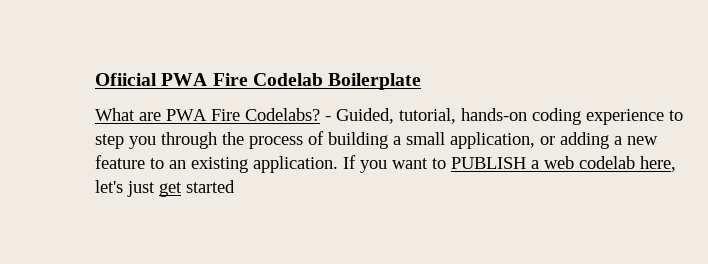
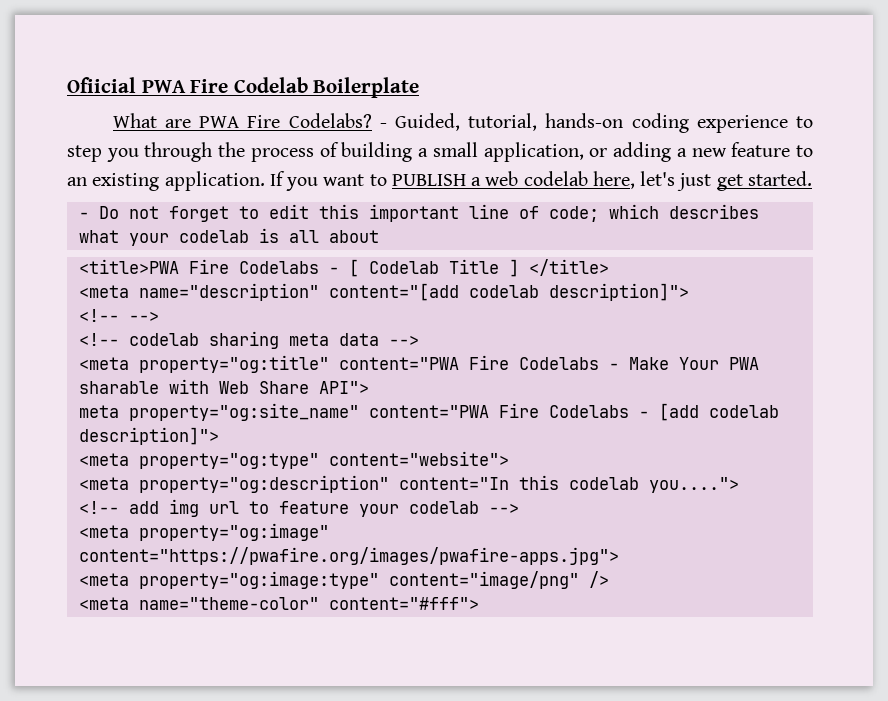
[186,180,235,193] started -> [747,171,812,186] [78,204,759,222] [78,228,379,246] [78,259,609,277] [78,283,689,301] [78,309,159,322] [78,331,419,349] [78,355,759,373] [78,379,369,394] [78,403,779,421] [78,427,219,445] [78,451,509,469] [78,475,739,493] [78,499,519,517] [78,523,329,541] [78,547,619,565] [78,571,609,589] [78,597,479,610] started. // - Do not forget to edit this important line of code; which describes what your codelab is all about // <title>PWA Fire Codelabs - [ Codelab Title ] </title> // <meta name="description" content="[add codelab description]"> // <!-- --> // <!-- codelab sharing meta data --> // <meta property="og:title" content="PWA Fire Codelabs - Make Your PWA sharable with Web Share API"> // meta property="og:site_name" content="PWA Fire Codelabs - [add codelab description]"> // <meta property="og:type" content="website"> // <meta property="og:description" content="In this codelab you...."> // <!-- add img url to feature your codelab --> // <meta property="og:image" content="https://pwafire.org/images/pwafire-apps.jpg"> // <meta property="og:image:type" content="image/png" /> // <meta name="theme-color" content="#fff">

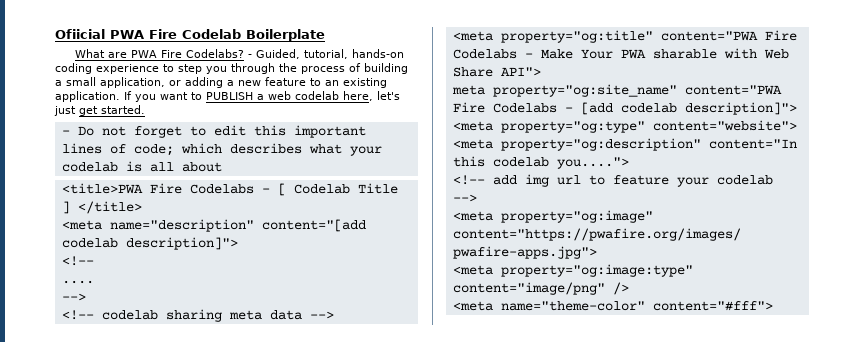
[468,204,509,219] line -> [61,143,102,154] lines
(119, 315) none -> [61,280,94,284] // .... //

